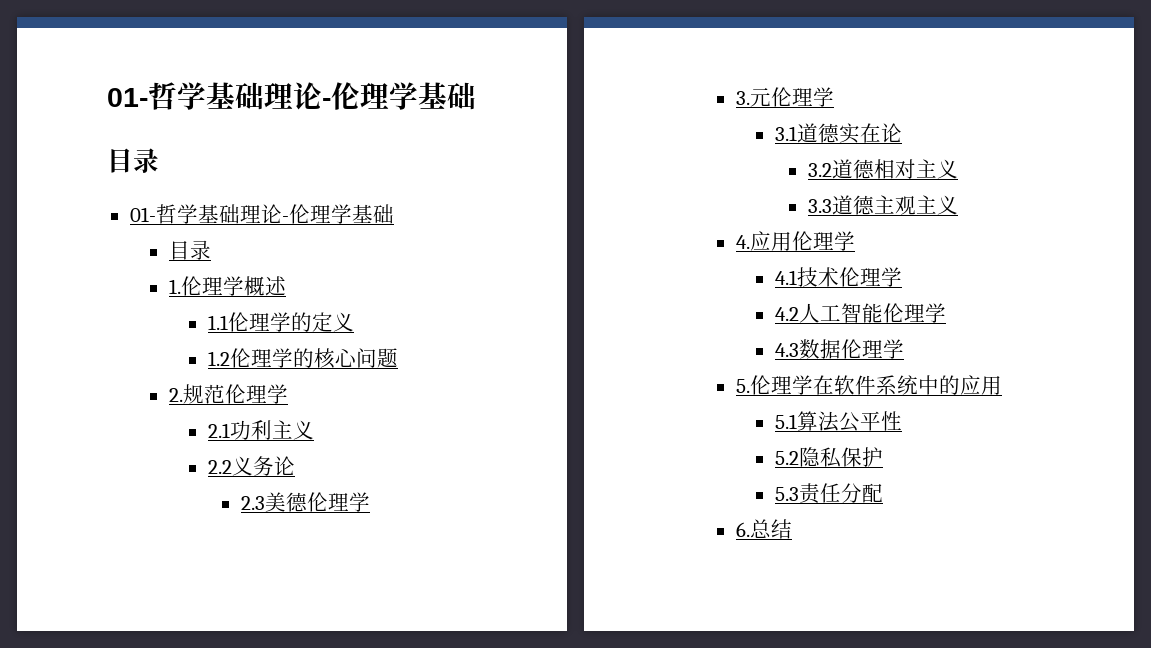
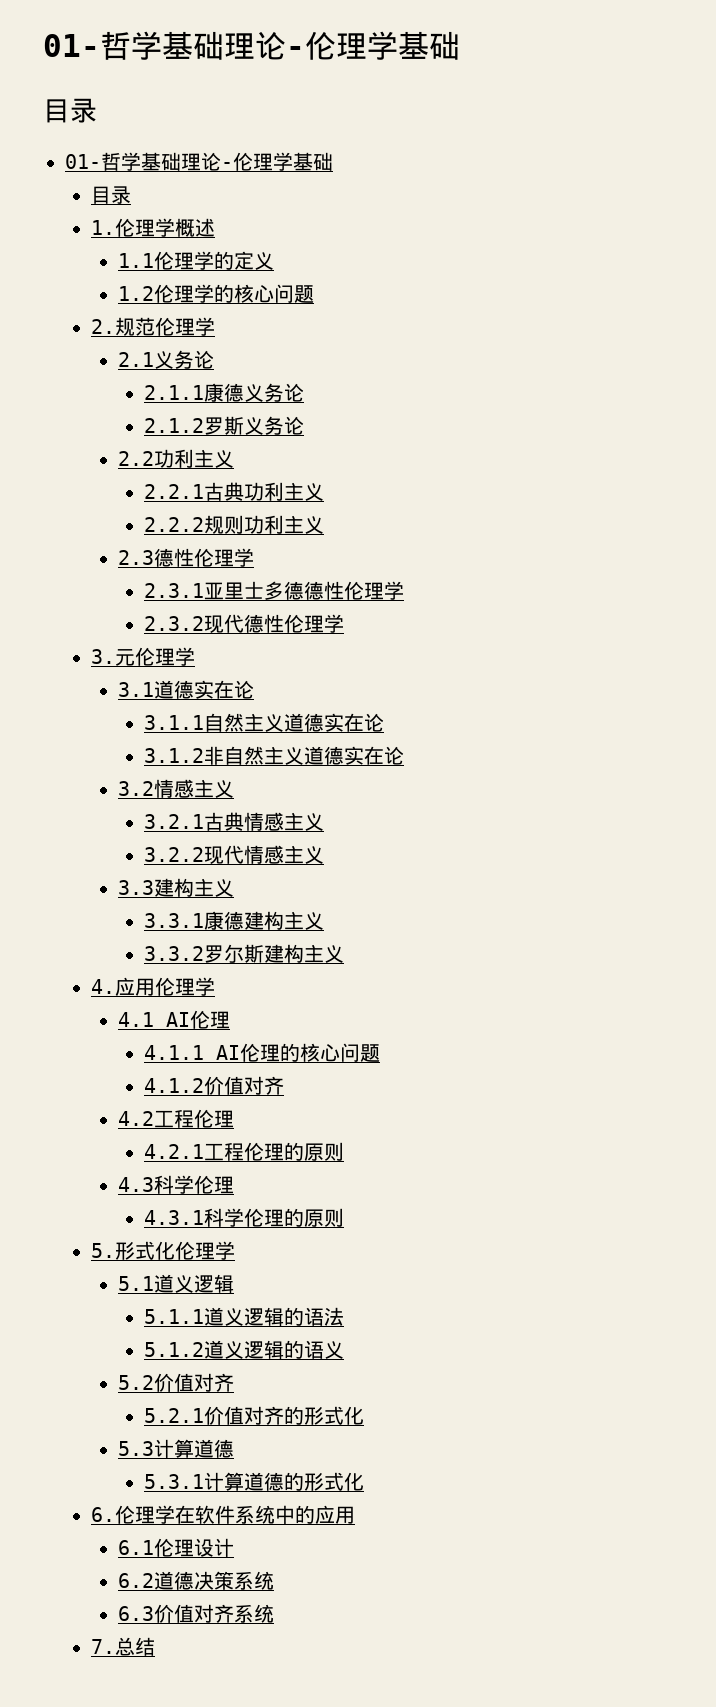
[229,420,314,440] [207,456,295,476] [240,492,308,512] 功利主义 // 2.2义务论 // 2.3美德 -> [153,350,214,369] [144,383,305,402] [144,416,305,435] [117,449,234,468] [144,482,325,501] [144,515,325,534] [117,548,254,567] [144,581,405,600] [144,614,285,634] 义务论 // 2.1.1康德义务论 // 2.1.2罗斯义务论 // 2.2功利主义 // 2.2.1古典功利主义 // 2.2.2规则功利主义 // 2.3德性伦理学 // 2.3.1亚里士多德德性伦理学 // 2.3.2现代德性
[807,159,958,179] [807,195,916,215] 3.2道德相对主义 // 3.3道德主观 -> [144,713,385,732] [144,746,405,765] [117,779,234,798] [144,812,325,831] [144,845,325,865] [117,878,234,897] [144,911,325,930] [144,944,305,963] 3.1.1自然主义道德实在论 // 3.1.2非自然主义道德实在论 // 3.2情感主义 // 3.2.1古典情感主义 // 3.2.2现代情感主义 // 3.3建构主义 // 3.3.1康德建构主义 // 3.3.2罗尔斯建构
[796,267,902,287] [774,303,946,323] [774,339,904,359] [735,379,750,393] 技术伦理学 // 4.2人工智能伦理学 // 4.3数据伦理学 // 5. -> [165,1010,230,1029] [144,1043,381,1062] [144,1076,285,1095] [117,1109,234,1128] [144,1142,345,1161] [117,1175,234,1194] [144,1208,345,1227] [91,1241,236,1260] [117,1274,234,1294] [144,1307,345,1327] [144,1340,345,1360] [117,1373,234,1392] [144,1406,365,1425] [117,1439,234,1458] [144,1472,365,1491] [91,1507,116,1522] AI伦理 // 4.1.1 AI伦理的核心问题 // 4.1.2价值对齐 // 4.2工程伦理 // 4.2.1工程伦理的原则 // 4.3科学伦理 // 4.3.1科学伦理的原则 // 5.形式化伦理学 // 5.1道义逻辑 // 5.1.1道义逻辑的语法 // 5.1.2道义逻辑的语义 // 5.2价值对齐 // 5.2.1价值对齐的形式化 // 5.3计算道德 // 5.3.1计算道德的形式化 // 6.
[774,411,902,432] [774,447,883,468] [774,483,883,504] [735,522,750,537] 5.1算法公平性 // 5.2隐私保护 // 5.3责任分配 // 6. -> [117,1538,234,1557] [117,1571,274,1590] [117,1604,274,1623] [91,1639,116,1654] 6.1伦理设计 // 6.2道德决策系统 // 6.3价值对齐系统 // 7.

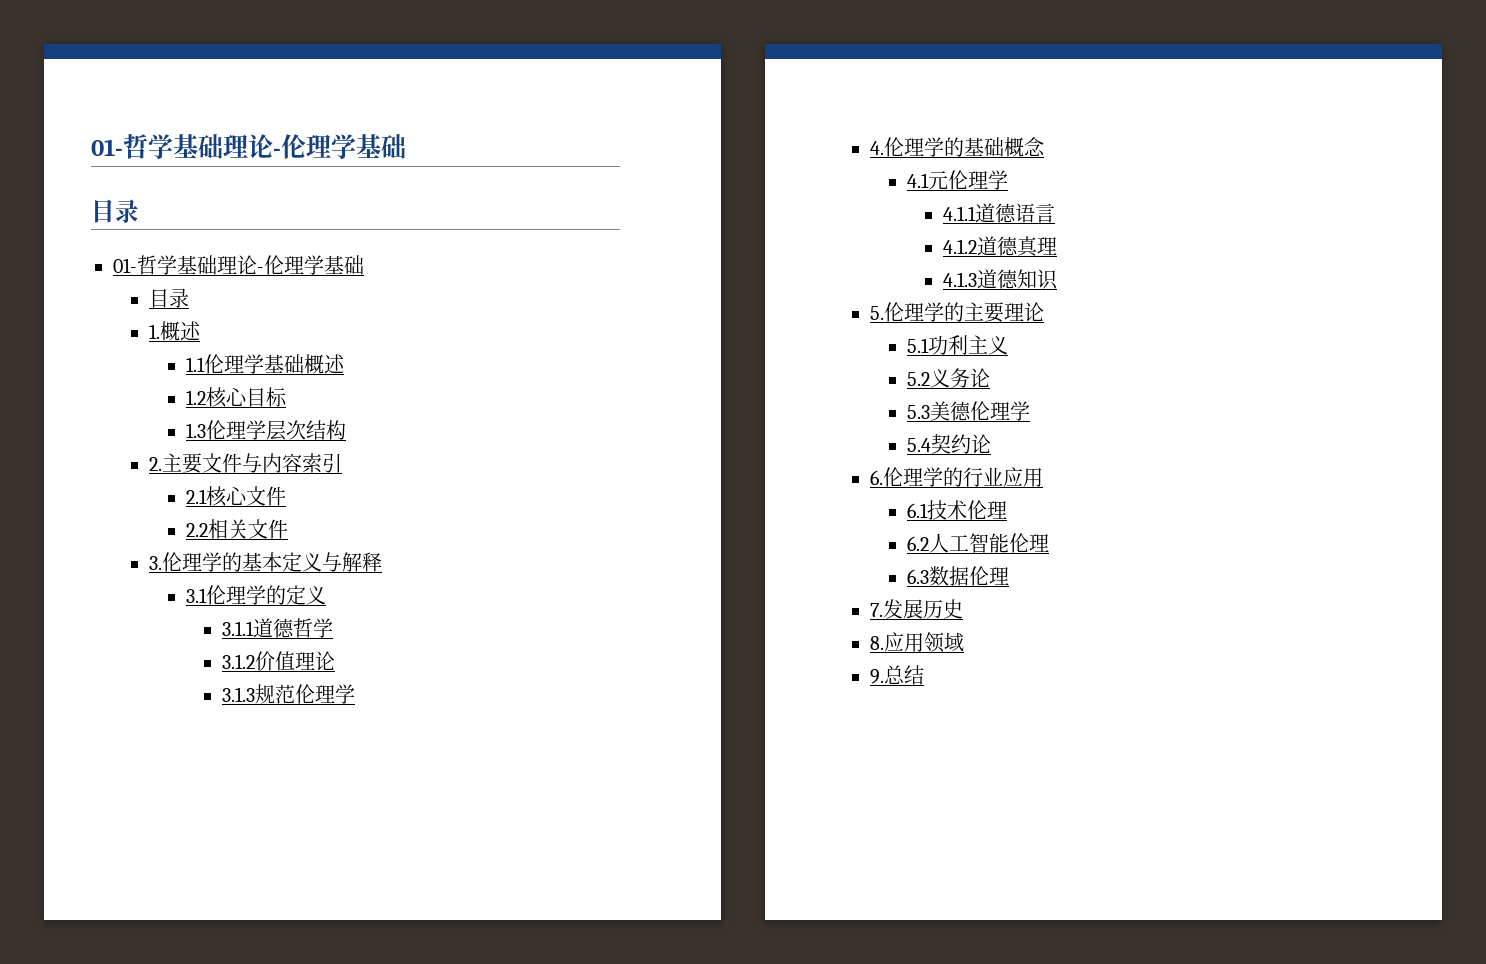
[115,218,176,237] 伦理学 -> (161, 331) none
[213,251,274,270] [117,284,314,303] [91,317,216,336] [117,350,214,369] [144,383,305,402] [144,416,305,435] [117,449,234,468] [144,482,325,501] [144,515,325,534] [117,548,254,567] [144,581,405,600] [144,614,345,634] [91,647,196,666] [117,680,254,699] [144,713,385,732] [144,746,405,765] [117,779,234,798] [144,812,325,831] [144,845,325,865] [117,878,234,897] [144,911,325,930] [144,944,345,963] [91,977,216,996] [117,1010,230,1029] [144,1043,381,1062] [144,1076,285,1095] [117,1109,234,1128] [144,1142,345,1161] [117,1175,234,1194] [144,1208,345,1227] [91,1241,236,1260] [117,1274,234,1294] [144,1307,345,1327] [144,1340,345,1360] [117,1373,234,1392] [144,1406,365,1425] [117,1439,234,1458] [144,1472,365,1491] 的定义 // 1.2伦理学的核心问题 // 2.规范伦理学 // 2.1义务论 // 2.1.1康德义务论 // 2.1.2罗斯义务论 // 2.2功利主义 // 2.2.1古典功利主义 // 2.2.2规则功利主义 // 2.3德性伦理学 // 2.3.1亚里士多德德性伦理学 // 2.3.2现代德性伦理学 // 3.元伦理学 // 3.1道德实在论 // 3.1.1自然主义道德实在论 // 3.1.2非自然主义道德实在论 // 3.2情感主义 // 3.2.1古典情感主义 // 3.2.2现代情感主义 // 3.3建构主义 // 3.3.1康德建构主义 // 3.3.2罗尔斯建构主义 // 4.应用伦理学 // 4.1 AI伦理 // 4.1.1 AI伦理的核心问题 // 4.1.2价值对齐 // 4.2工程伦理 // 4.2.1工程伦理的原则 // 4.3科学伦理 // 4.3.1科学伦理的原则 // 5.形式化伦理学 // 5.1道义逻辑 // 5.1.1道义逻辑的语法 // 5.1.2道义逻辑的语义 // 5.2价值对齐 // 5.2.1价值对齐的形式化 // 5.3计算道德 // 5.3.1计算道德的形式化 -> [263,354,345,374] [185,387,287,408] [185,420,346,441] [149,453,343,474] [185,486,286,507] [185,519,288,539] [149,552,383,572] [185,585,326,605] [222,618,334,638] [222,651,336,671] [222,684,356,704] [870,137,1046,157] [906,170,1008,190] [943,203,1056,223] [943,236,1058,257] [943,269,1059,290] [870,302,1045,323] [906,335,1008,355] [906,368,990,388] [906,401,1030,421] [906,434,991,454] 基础概述 // 1.2核心目标 // 1.3伦理学层次结构 // 2.主要文件与内容索引 // 2.1核心文件 // 2.2相关文件 // 3.伦理学的基本定义与解释 // 3.1伦理学的定义 // 3.1.1道德哲学 // 3.1.2价值理论 // 3.1.3规范伦理学 // 4.伦理学的基础概念 // 4.1元伦理学 // 4.1.1道德语言 // 4.1.2道德真理 // 4.1.3道德知识 // 5.伦理学的主要理论 // 5.1功利主义 // 5.2义务论 // 5.3美德伦理学 // 5.4契约论
[175,1505,316,1524] 在软件系统中的 -> [943,467,1004,487] 的行业
[153,1538,234,1557] 伦理设计 -> [926,500,1007,520] 技术伦理
[153,1571,274,1590] [117,1604,274,1623] [91,1639,116,1654] 道德决策系统 // 6.3价值对齐系统 // 7. -> [928,533,1049,553] [906,566,1009,586] [870,599,964,619] [870,632,965,653] [870,669,885,684] 人工智能伦理 // 6.3数据伦理 // 7.发展历史 // 8.应用领域 // 9.

